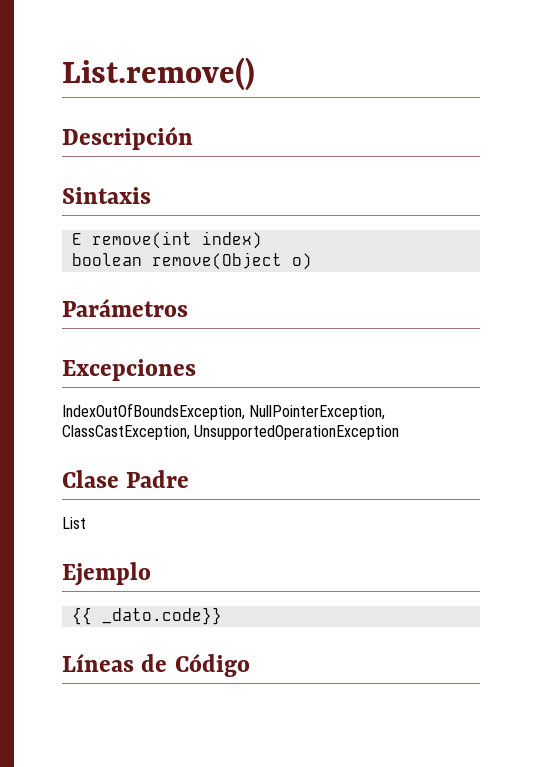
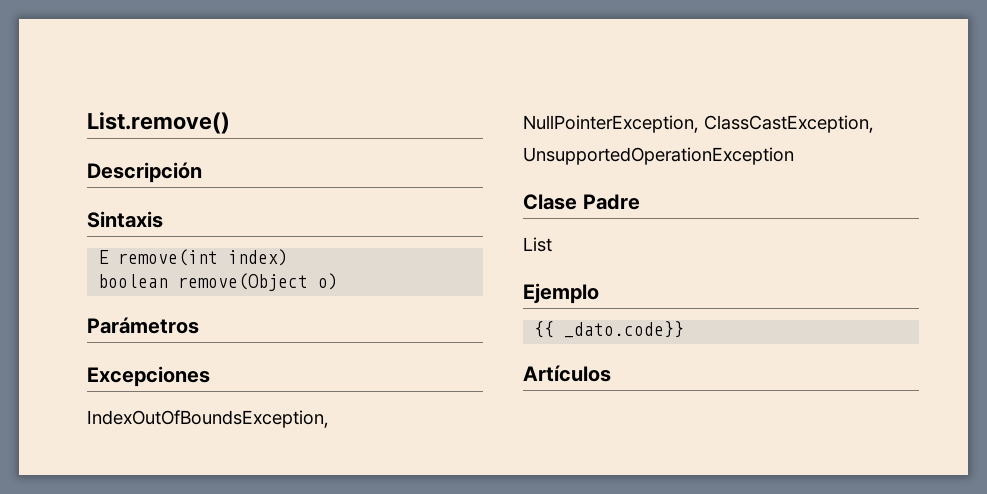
[62,653,250,677] Líneas de Código -> [523,365,611,382] Artículos

